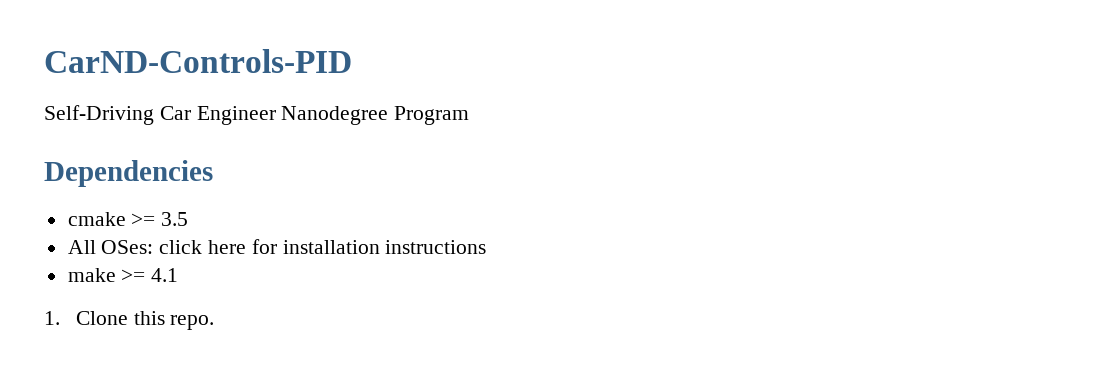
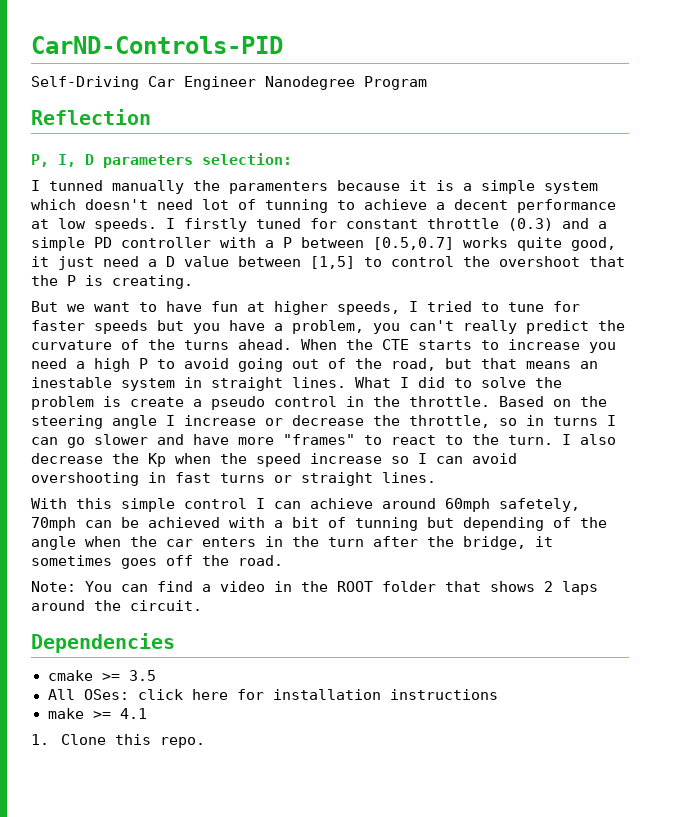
(470, 115) none -> [31,109,151,125] [31,153,292,168] [31,180,598,194] [31,199,616,213] [31,218,607,232] [31,237,616,251] [31,256,625,270] [31,275,193,289] [31,301,580,315] [31,320,625,334] [31,339,616,353] [31,358,598,372] [31,377,562,391] [31,396,607,410] [31,415,616,429] [31,434,616,448] [31,453,517,467] [31,472,436,486] [31,498,580,512] [31,517,607,531] [31,536,553,550] [31,555,283,569] [31,581,598,595] [31,600,202,611] // Reflection // P, I, D parameters selection: // I tunned manually the paramenters because it is a simple system which doesn't need lot of tunning to achieve a decent performance at low speeds. I firstly tuned for constant throttle (0.3) and a simple PD controller with a P between [0.5,0.7] works quite good, it just need a D value between [1,5] to control the overshoot that the P is creating. // But we want to have fun at higher speeds, I tried to tune for faster speeds but you have a problem, you can't really predict the curvature of the turns ahead. When the CTE starts to increase you need a high P to avoid going out of the road, but that means an inestable system in straight lines. What I did to solve the problem is create a pseudo control in the throttle. Based on the steering angle I increase or decrease the throttle, so in turns I can go slower and have more "frames" to react to the turn. I also decrease the Kp when the speed increase so I can avoid overshooting in fast turns or straight lines. // With this simple control I can achieve around 60mph safetely, 70mph can be achieved with a bit of tunning but depending of the angle when the car enters in the turn after the bridge, it sometimes goes off the road. // Note: You can find a video in the ROOT folder that shows 2 laps around the circuit.

